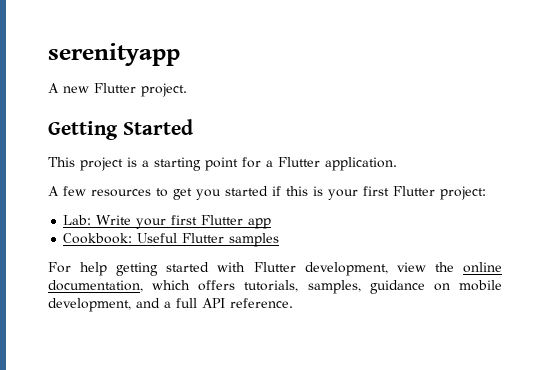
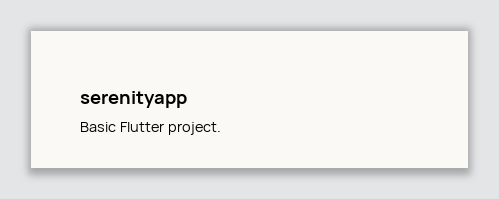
[48,83,89,93] A new -> [80,122,116,132] Basic
[48,119,193,140] [48,157,397,171] [48,186,486,200] [63,215,272,229] [63,233,280,247] [48,262,502,276] [48,280,503,294] [48,298,293,312] // Getting Started // This project is a starting point for a Flutter application. // A few resources to get you started if this is your first Flutter project: // Lab: Write your first Flutter app // Cookbook: Useful Flutter samples // For help getting started with Flutter development, view the online documentation, which offers tutorials, samples, guidance on mobile development, and a full API reference. -> (221, 128) none

